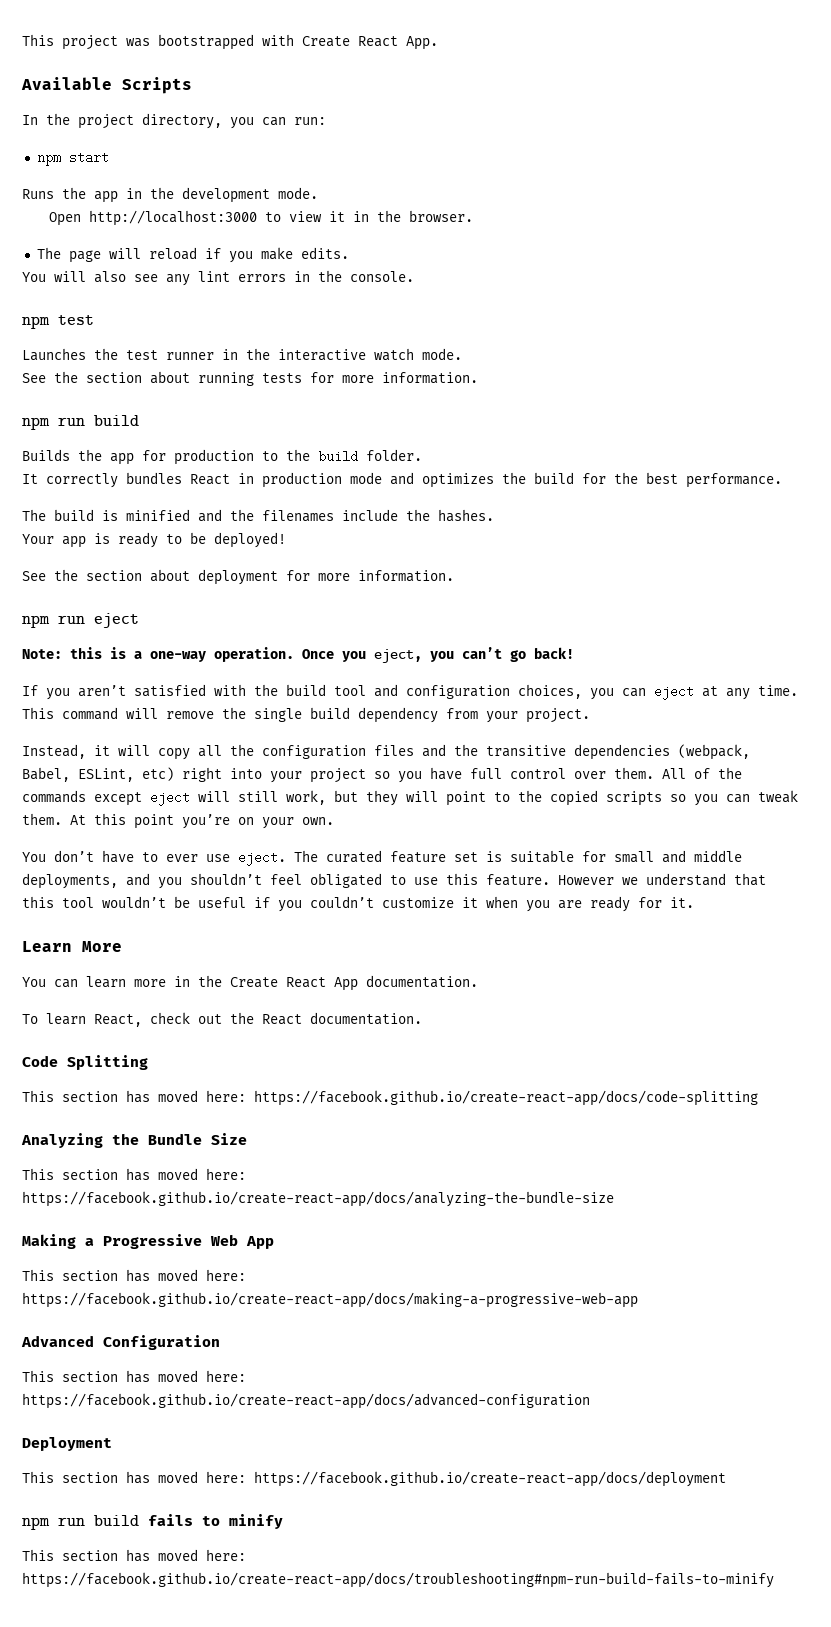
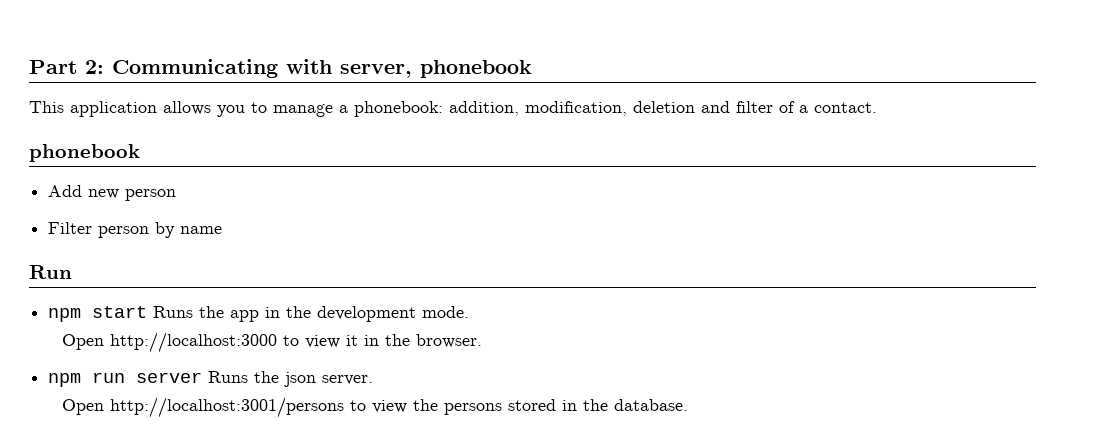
[22,34,438,50] [21,77,192,94] [22,113,326,129] This project was bootstrapped with Create React App. // Available Scripts // In the project directory, you can run: -> [29,59,532,78] [29,101,877,117] [29,144,140,162] [48,185,177,201] [48,222,223,238] [29,265,72,279] Part 2: Communicating with server, phonebook // This application allows you to manage a phonebook: addition, modification, deletion and filter of a contact. // phonebook // Add new person // Filter person by name // Run
(109, 157) // -> (148, 312) none
[36,247,349,263] [22,270,414,286] [22,315,94,329] [22,348,462,361] [22,371,478,386] [22,415,139,430] [22,449,422,465] [22,472,782,488] [22,509,494,522] [22,532,286,548] [22,569,454,585] [22,613,139,628] [22,647,574,663] [22,684,798,700] [22,707,590,723] [22,744,750,760] [22,767,742,783] [22,790,798,806] [22,813,334,829] [22,850,742,866] [22,873,766,889] [22,896,694,912] [22,941,122,952] [22,975,478,991] [22,1012,422,1027] [22,1055,148,1070] [22,1090,758,1106] [21,1133,247,1148] [22,1168,246,1181] [22,1191,614,1207] [22,1234,274,1249] [22,1269,246,1282] [22,1292,638,1308] [21,1335,220,1350] [22,1370,246,1383] [22,1393,590,1409] [22,1437,112,1451] [22,1471,726,1487] [22,1514,283,1530] [22,1549,246,1562] [22,1572,774,1588] The page will reload if you make edits. // You will also see any lint errors in the console. // npm test // Launches the test runner in the interactive watch mode. // See the section about running tests for more information. // npm run build // Builds the app for production to the build folder. // It correctly bundles React in production mode and optimizes the build for the best performance. // The build is minified and the filenames include the hashes. // Your app is ready to be deployed! // See the section about deployment for more information. // npm run eject // Note: this is a one-way operation. Once you eject, you can’t go back! // If you aren’t satisfied with the build tool and configuration choices, you can eject at any time. This command will remove the single build dependency from your project. // Instead, it will copy all the configuration files and the transitive dependencies (webpack, Babel, ESLint, etc) right into your project so you have full control over them. All of the commands except eject will still work, but they will point to the copied scripts so you can tweak them. At this point you’re on your own. // You don’t have to ever use eject. The curated feature set is suitable for small and middle deployments, and you shouldn’t feel obligated to use this feature. However we understand that this tool wouldn’t be useful if you couldn’t customize it when you are ready for it. // Learn More // You can learn more in the Create React App documentation. // To learn React, check out the React documentation. // Code Splitting // This section has moved here: https://facebook.github.io/create-react-app/docs/code-splitting // Analyzing the Bundle Size // This section has moved here: https://facebook.github.io/create-react-app/docs/analyzing-the-bundle-size // Making a Progressive Web App // This section has moved here: https://facebook.github.io/create-react-app/docs/making-a-progressive-web-app // Advanced Configuration // This section has moved here: https://facebook.github.io/create-react-app/docs/advanced-configuration // Deployment // This section has moved here: https://facebook.github.io/create-react-app/docs/deployment // npm run build fails to minify // This section has moved here: https://facebook.github.io/create-react-app/docs/troubleshooting#npm-run-build-fails-to-minify -> [48,371,374,387] [61,397,688,418] npm run server Runs the json server. // Open http://localhost:3001/persons to view the persons stored in the database.

